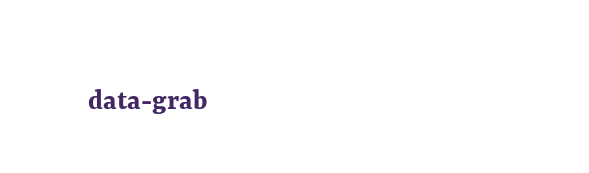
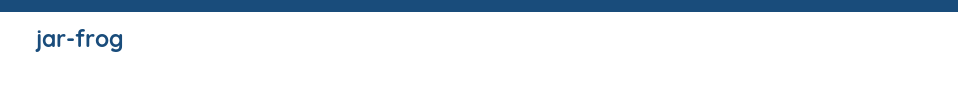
[88,89,207,114] data-grab -> [35,29,124,52] jar-frog

